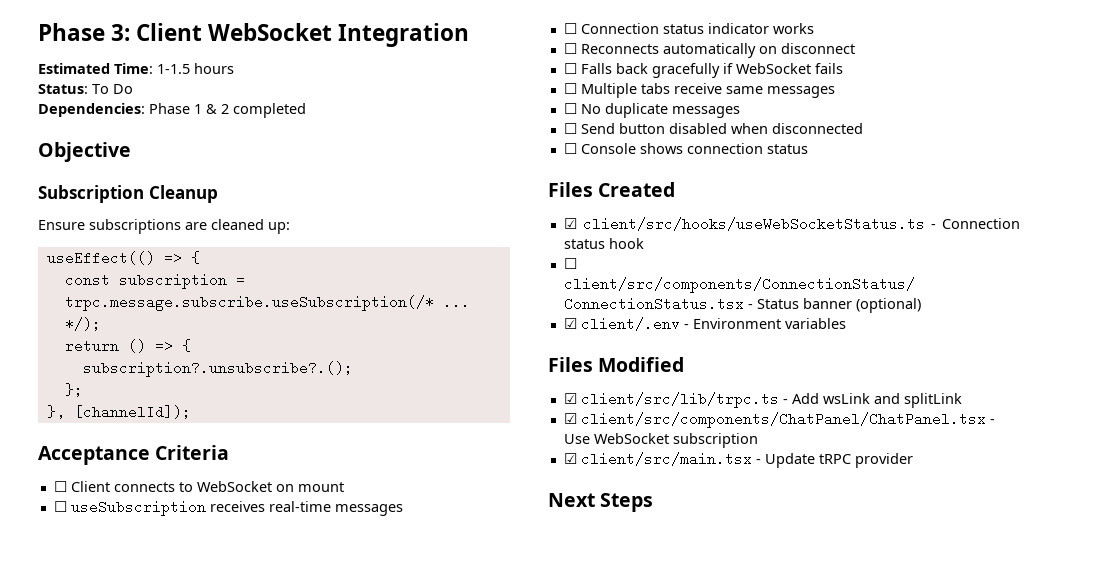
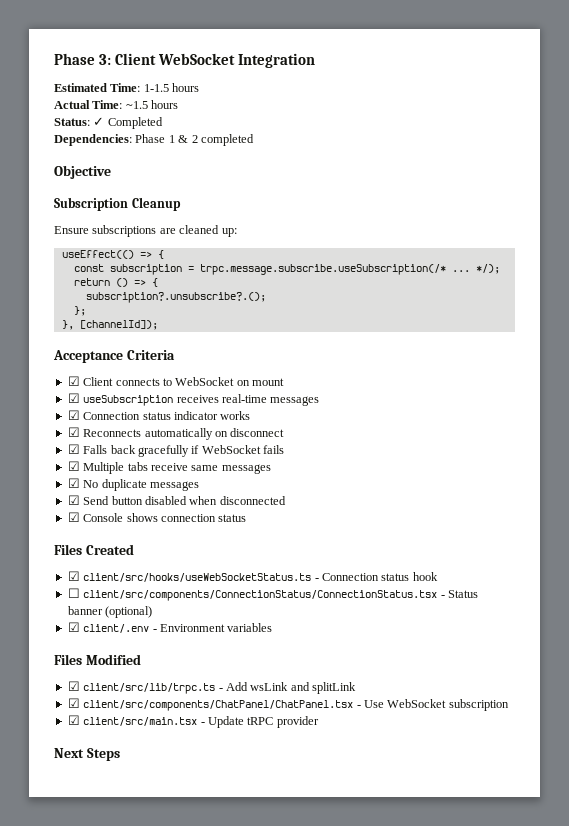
(234, 68) none -> [54,100,179,109] // Actual Time: ~1.5 hours
[92,84,133,94] To Do -> [93,117,163,129] ✓ Completed
[53,481,67,492] ☐ -> [67,376,80,386] ☑
[53,501,67,512] ☐ -> [67,393,80,403] ☑
[563,23,577,34] ☐ -> [67,410,80,420] ☑
[563,43,577,54] ☐ -> [67,427,80,437] ☑
[563,63,577,74] ☐ -> [67,444,80,454] ☑
[563,83,577,94] ☐ -> [67,461,80,471] ☑
[563,103,577,114] ☐ -> [67,478,80,488] ☑
[563,123,577,134] ☐ -> [67,495,80,505] ☑
[563,143,577,154] ☐ -> [67,512,80,522] ☑

